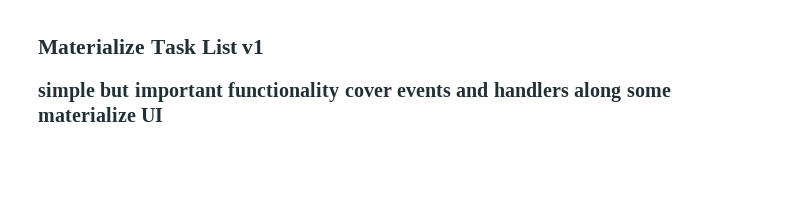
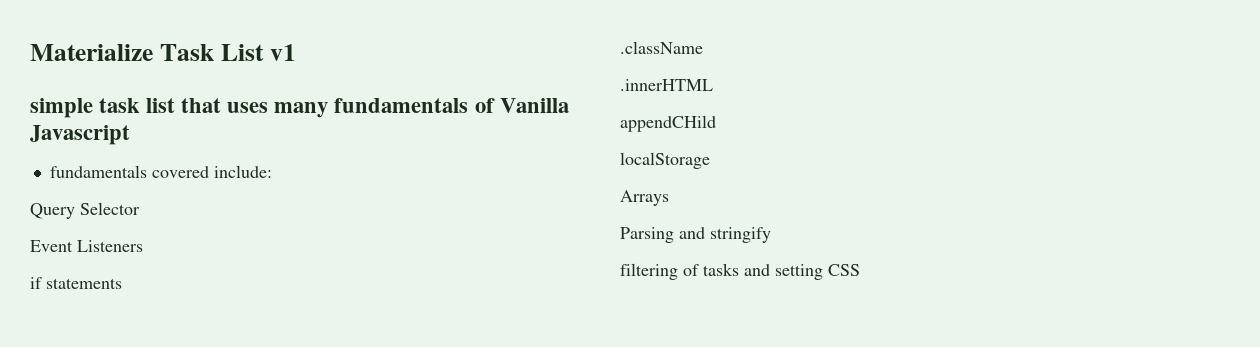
[100,82,671,102] [38,107,164,122] but important functionality cover events and handlers along some materialize UI -> [99,98,569,118] [30,125,130,145] [49,165,272,178] [30,202,140,219] [30,240,143,252] [30,277,122,289] [620,41,703,54] [620,79,713,91] [620,115,716,132] [620,152,710,169] [620,190,669,206] [620,227,771,243] [620,263,860,280] task list that uses many fundamentals of Vanilla Javascript // fundamentals covered include: // Query Selector // Event Listeners // if statements // .className // .innerHTML // appendCHild // localStorage // Arrays // Parsing and stringify // filtering of tasks and setting CSS

